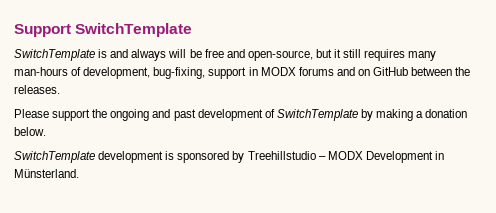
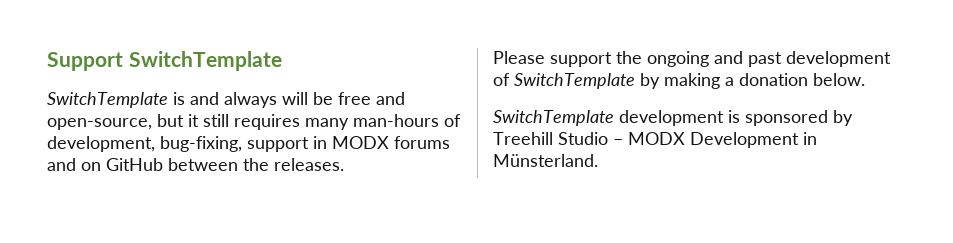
[247,151,316,160] Treehillstudio -> [493,132,608,145] Treehill Studio

